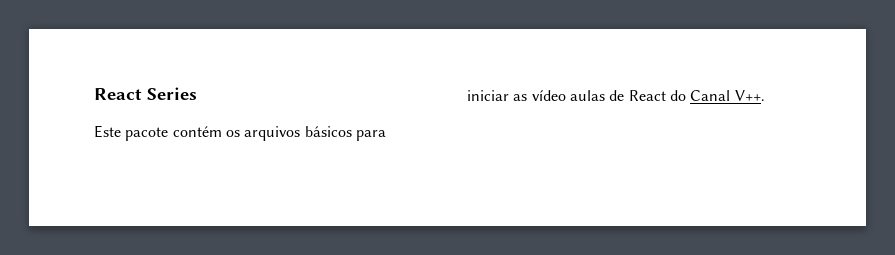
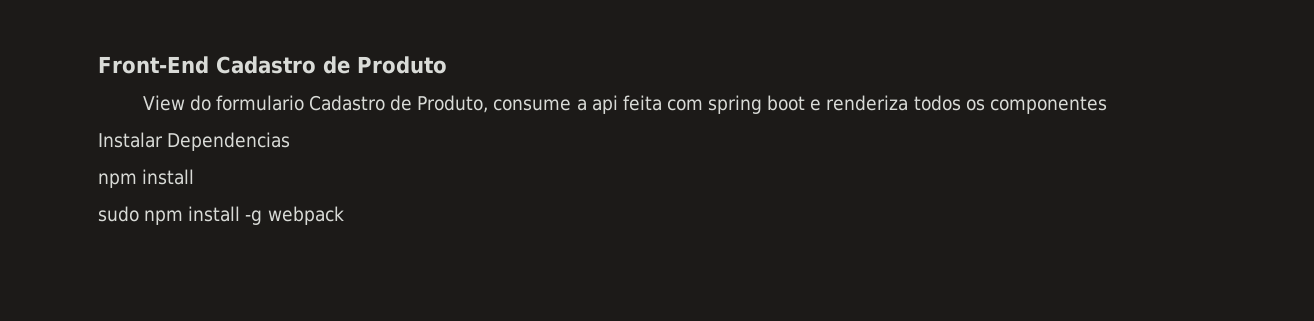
[94,87,197,100] [94,125,386,141] [467,90,765,101] React Series // Este pacote contém os arquivos básicos para iniciar as vídeo aulas de React do Canal V++. -> [98,56,447,74] [142,95,1107,114] [98,132,291,151] [98,169,195,188] [98,206,344,225] Front-End Cadastro de Produto // View do formulario Cadastro de Produto, consume a api feita com spring boot e renderiza todos os componentes // Instalar Dependencias // npm install // sudo npm install -g webpack

